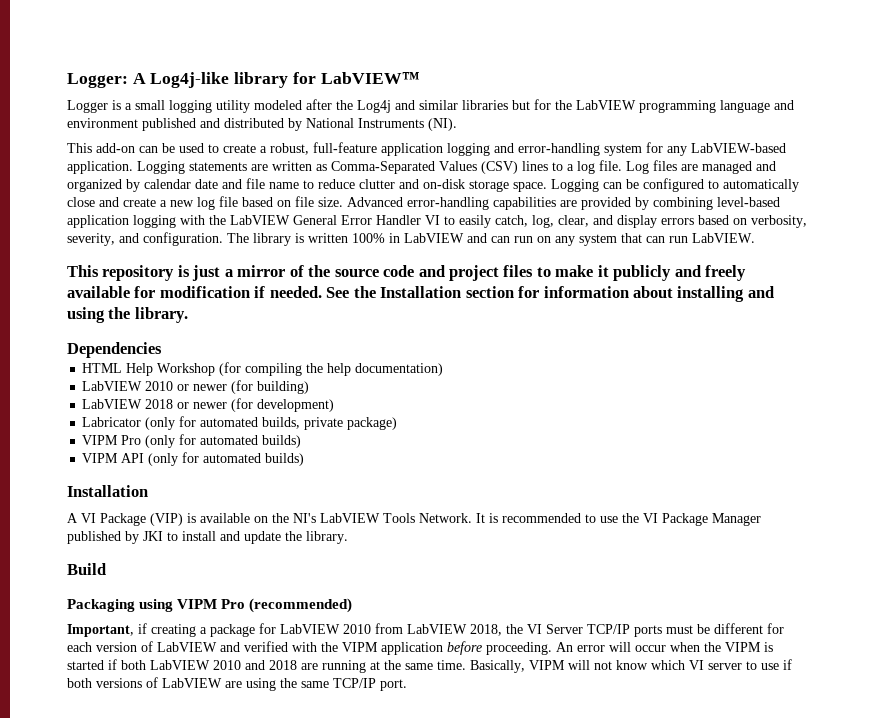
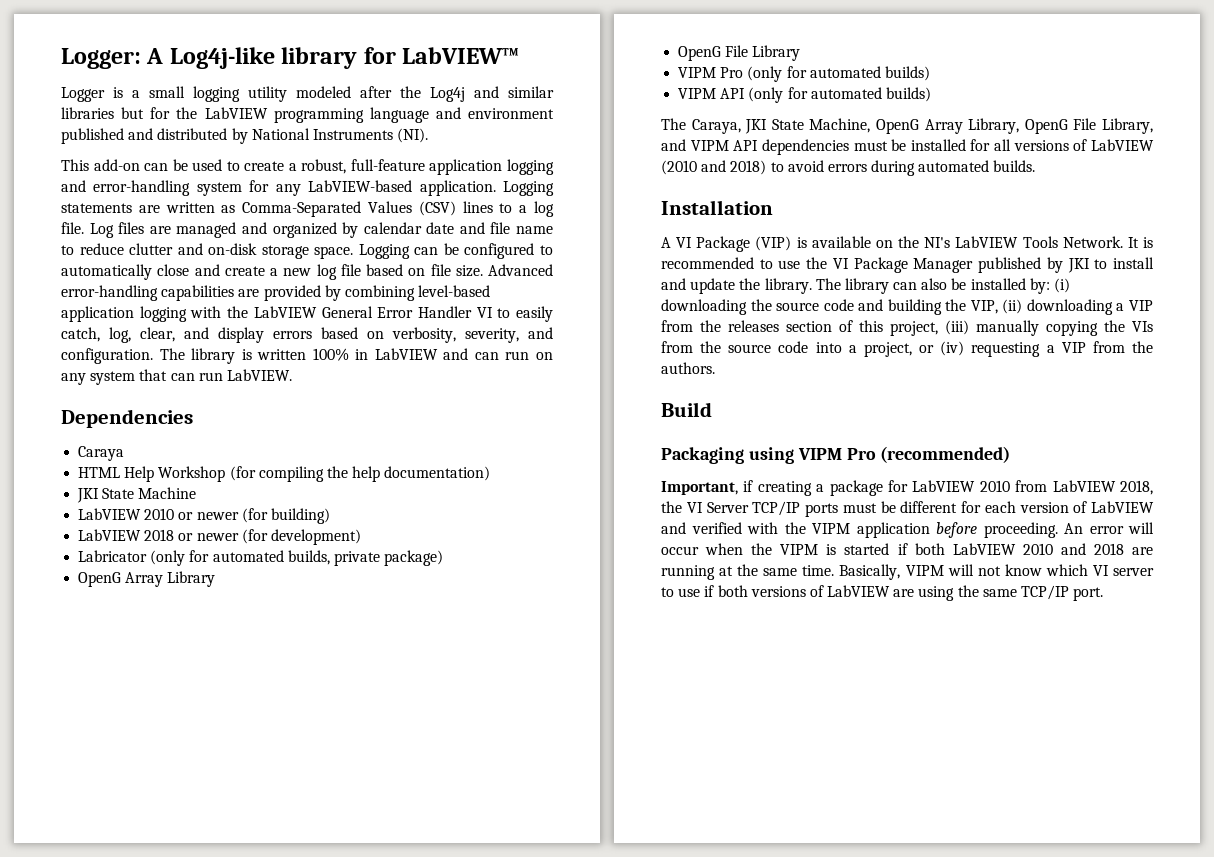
[67,265,747,281] [67,286,774,302] [67,307,188,323] [67,342,162,358] This repository is just a mirror of the source code and project files to make it publicly and freely available for modification if needed. See the Installation section for information about installing and using the library. // Dependencies -> [61,409,193,428] [78,446,125,461] Dependencies // Caraya
(444, 369) none -> [77,487,197,503] // JKI State Machine
(398, 423) none -> [78,571,216,587] [678,45,801,61] // OpenG Array Library // OpenG File Library
(305, 459) none -> [661,118,1153,134] [661,139,1154,155] [661,160,1036,176] // The Caraya, JKI State Machine, OpenG Array Library, OpenG File Library, and VIPM API dependencies must be installed for all versions of LabVIEW (2010 and 2018) to avoid errors during automated builds.
(348, 537) none -> [815,278,1071,294] [661,299,1153,315] [661,320,1153,336] [661,341,1153,357] [661,362,715,374] The library can also be installed by: (i) downloading the source code and building the VIP, (ii) downloading a VIP from the releases section of this project, (iii) manually copying the VIs from the source code into a project, or (iv) requesting a VIP from the authors.

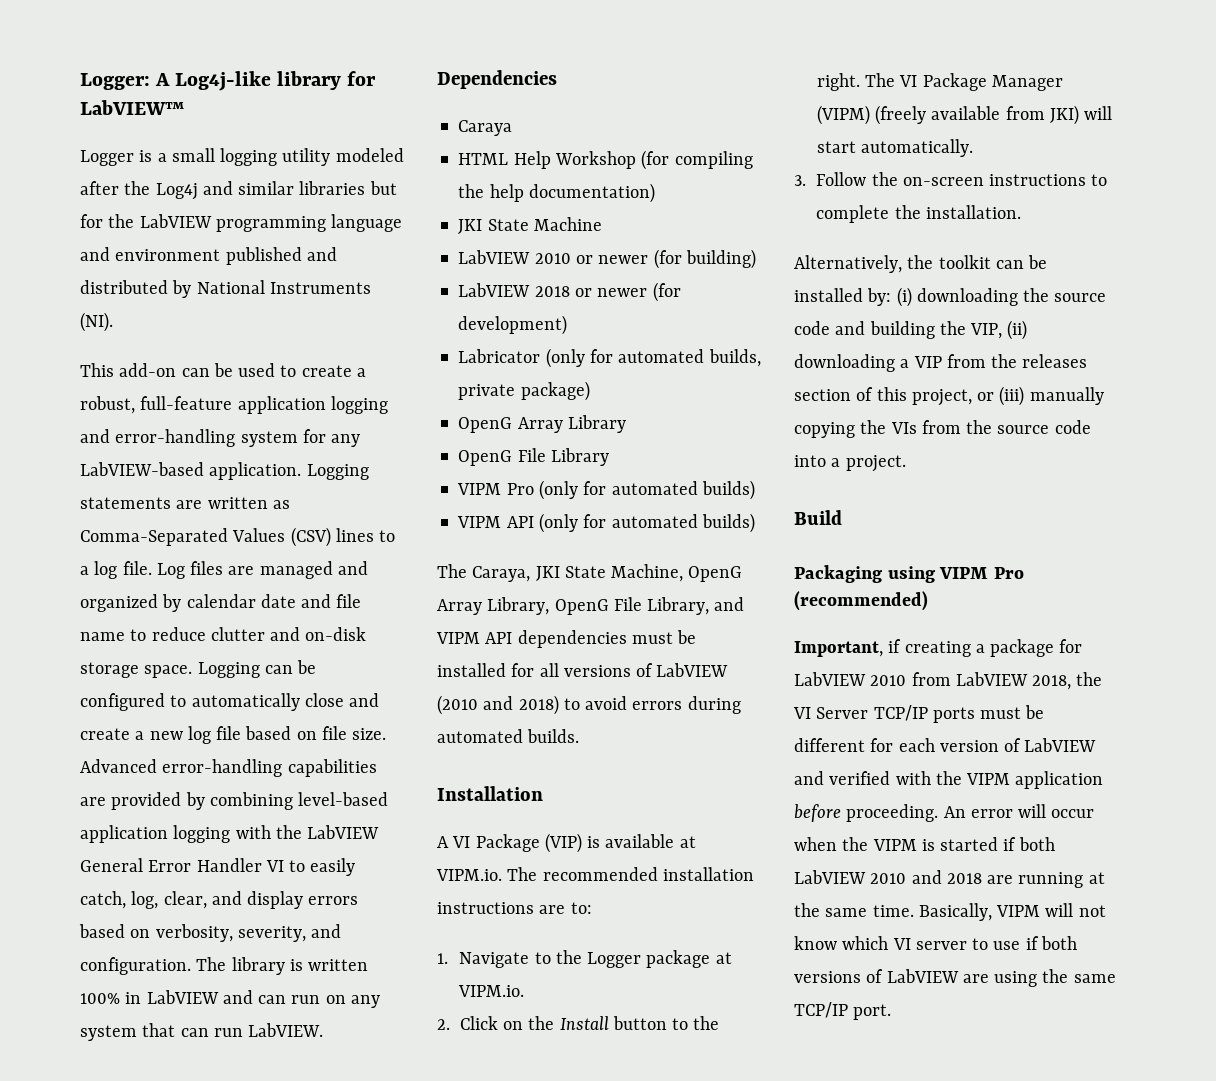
[875,236,1153,248] [661,257,1154,273] [661,278,948,294] on the NI's LabVIEW Tools Network. It is recommended to use the VI Package Manager published by JKI to install and update the library. The library can also -> [679,836,696,848] [436,867,754,881] [437,902,592,914] [437,950,732,968] [458,985,525,997] [437,1016,720,1030] [816,73,1063,91] [816,105,1113,125] [816,139,974,157] [794,172,1108,186] [816,205,1021,223] [794,255,1024,273] at VIPM.io. The recommended installation instructions are to: // 1. Navigate to the Logger package at VIPM.io. // 2. Click on the Install button to the right. The VI Package Manager (VIPM) (freely available from JKI) will start automatically. // 3. Follow the on-screen instructions to complete the installation. // Alternatively, the toolkit can
(938, 328) none -> [977,392,995,401] or
[863,341,1153,357] [661,362,715,374] project, or (iv) requesting a VIP from the authors. -> [845,455,906,472] project.

